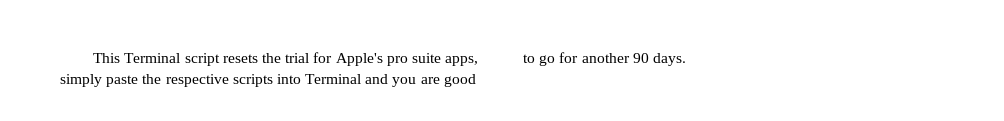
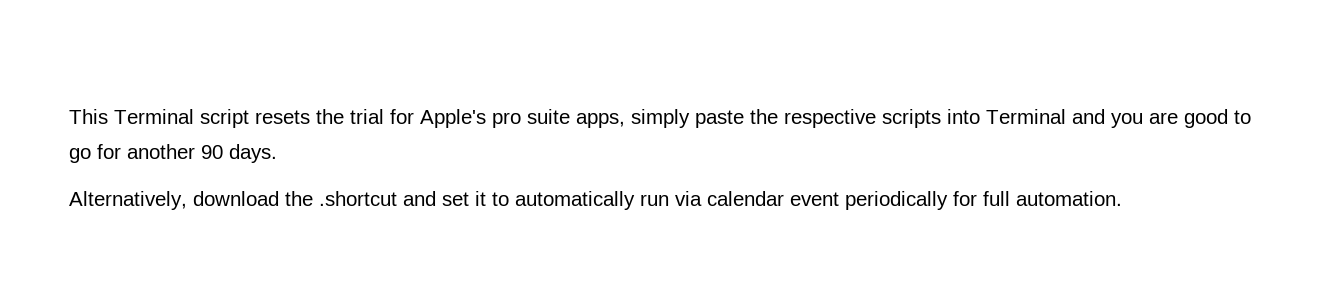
(686, 59) none -> [69,191,1122,210] // Alternatively, download the .shortcut and set it to automatically run via calendar event periodically for full automation.

